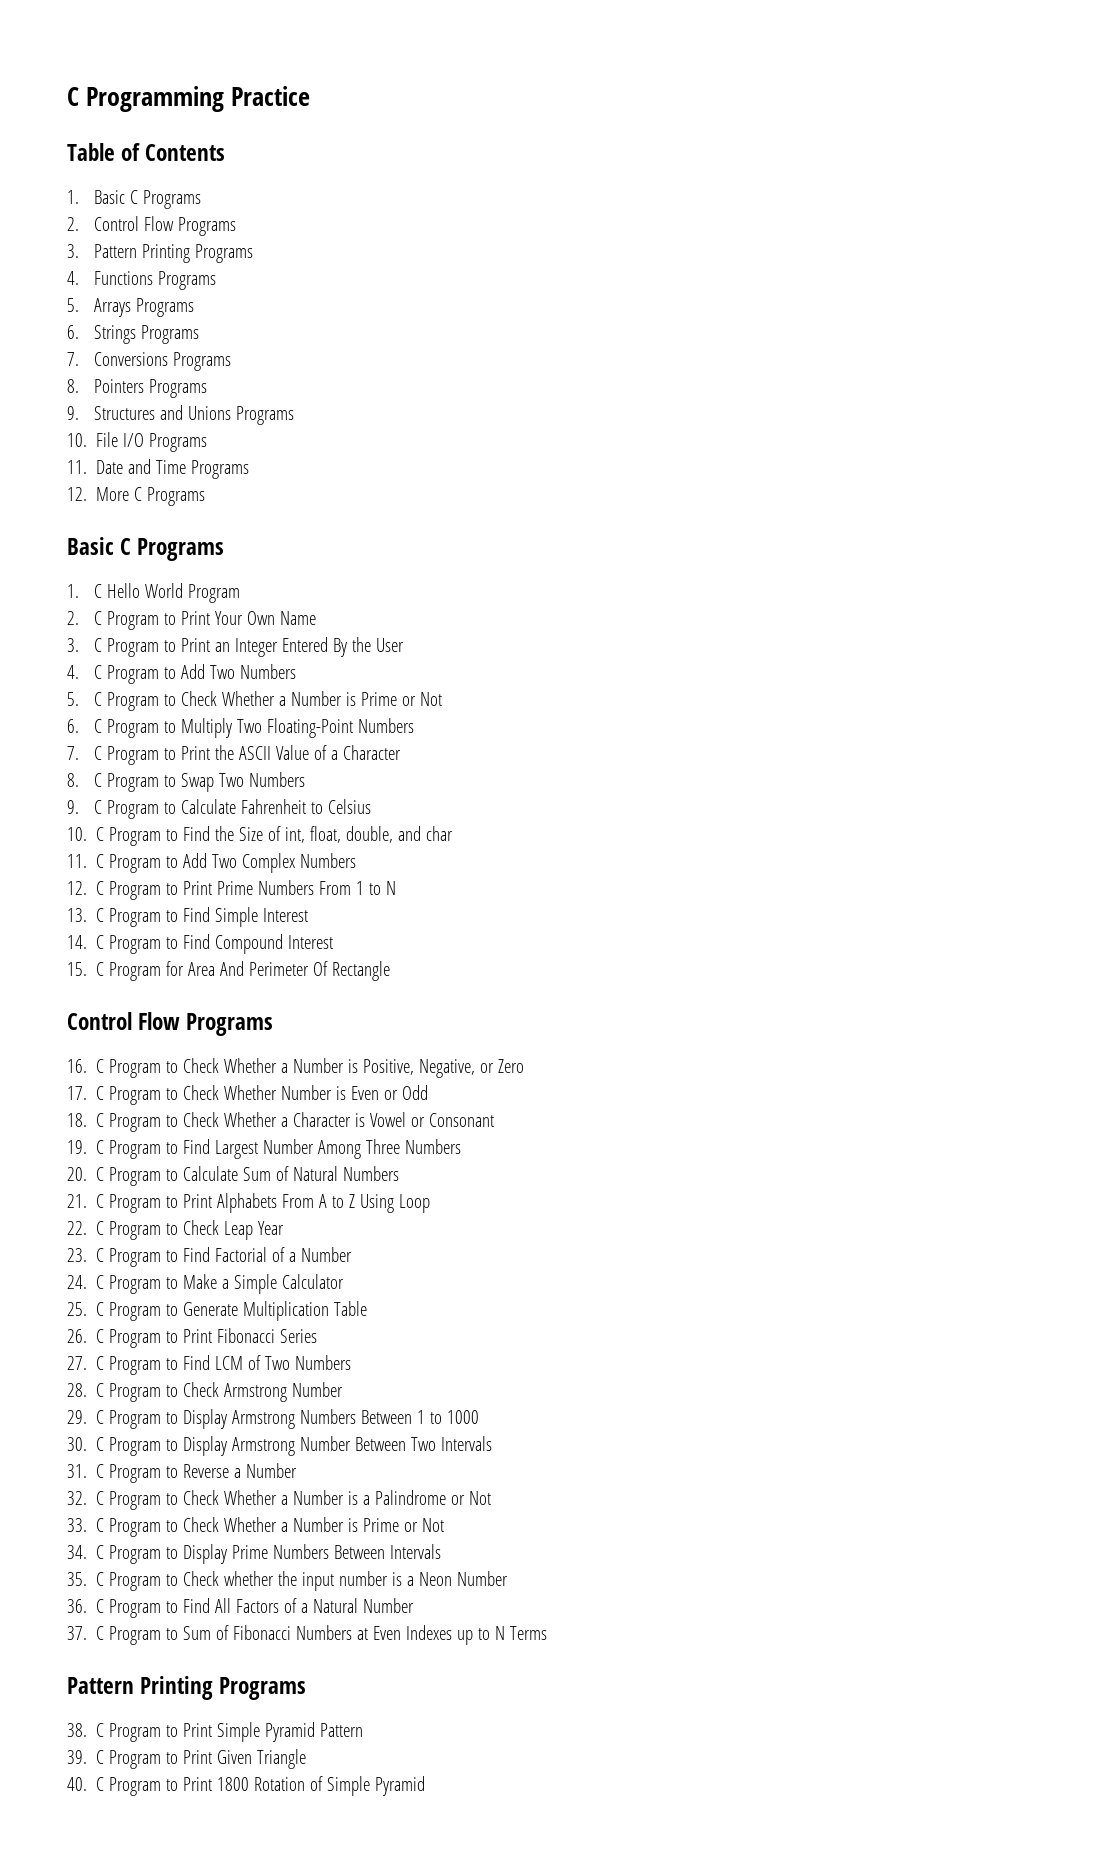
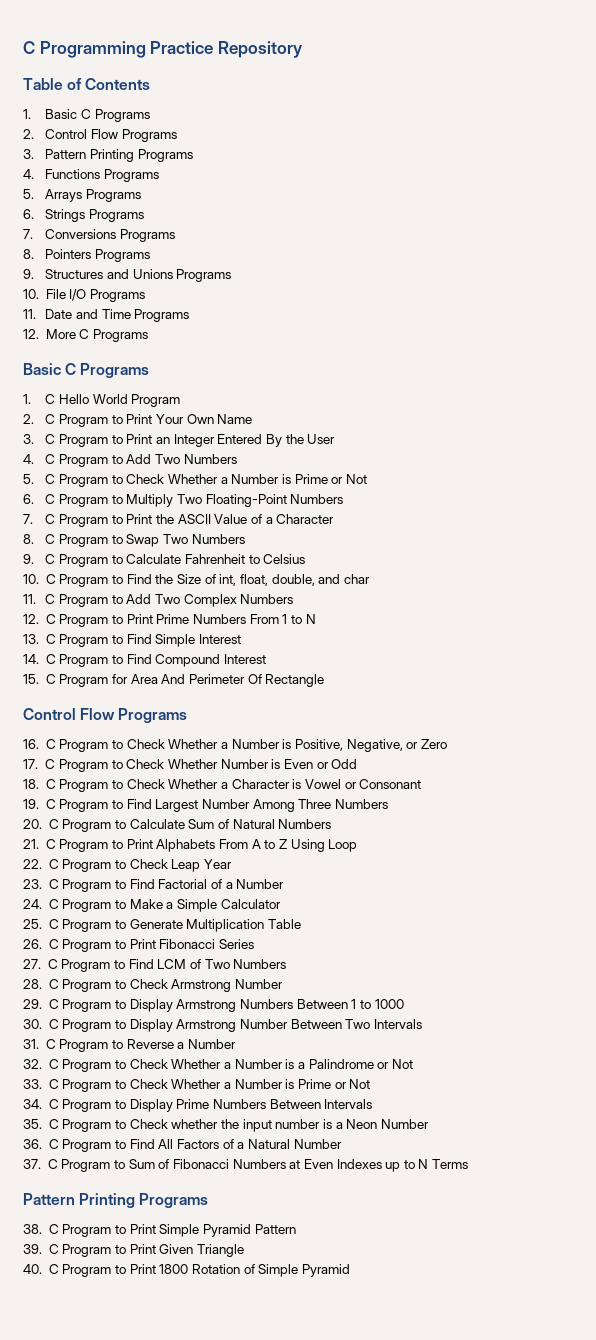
(311, 96) none -> [217,41,303,58] Repository

